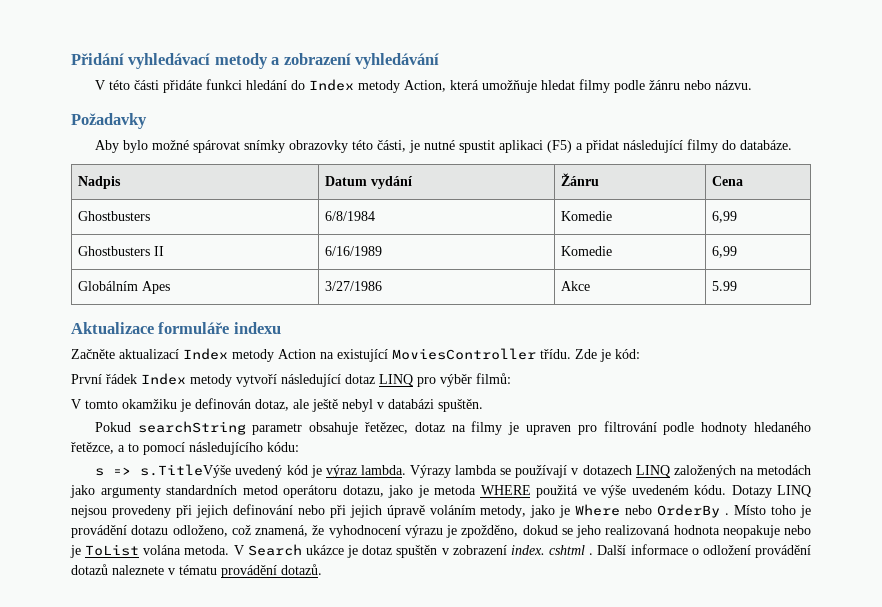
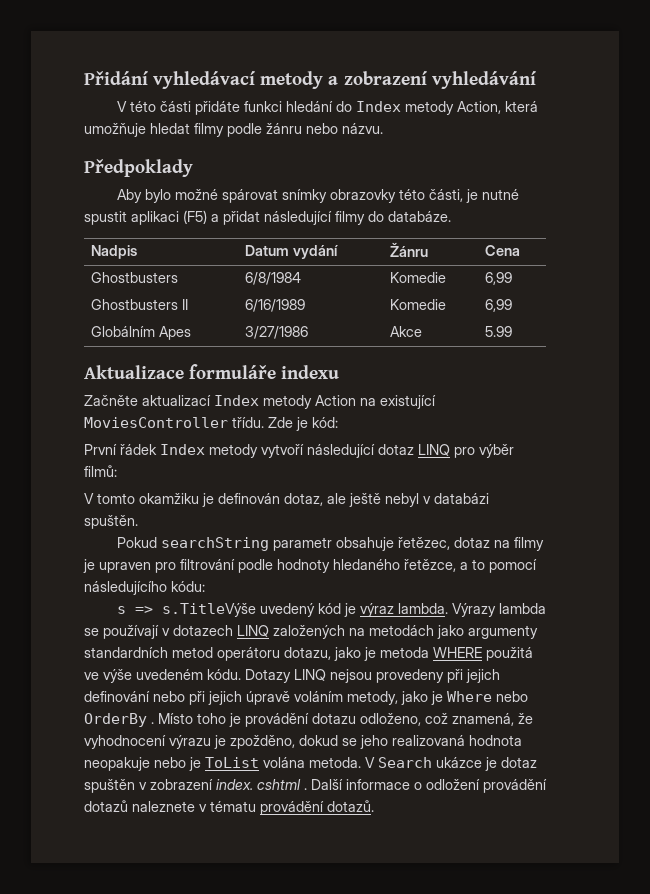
[71,113,147,129] Požadavky -> [84,159,193,177] Předpoklady

